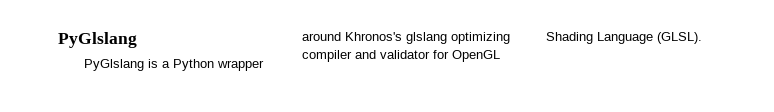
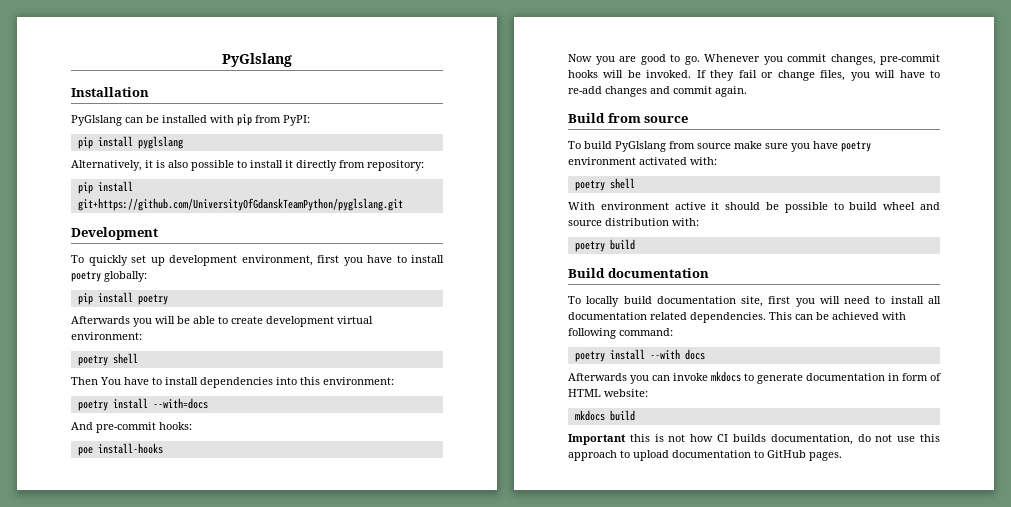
[58,32,137,48] [84,59,265,71] [302,32,510,44] [302,50,500,62] [546,32,702,44] PyGlslang // PyGlslang is a Python wrapper around Khronos's glslang optimizing compiler and validator for OpenGL Shading Language (GLSL). -> [222,53,292,67] [71,87,149,97] [71,114,310,126] [77,136,183,149] [71,160,424,171] [77,181,133,194] [77,198,403,211] [71,227,158,240] [71,255,444,266] [71,271,147,282] [77,292,168,305] [71,316,373,327] [71,332,142,340] [77,353,138,366] [71,377,394,388] [77,398,208,411] [71,422,192,433] [77,443,163,456] [568,54,940,65] [568,70,940,81] [568,86,747,97] [568,113,689,123] [568,141,871,152] [568,157,717,165] [574,178,635,191] [568,202,941,213] [568,218,699,226] [574,239,635,252] [568,268,709,278] [568,296,941,307] [568,312,906,323] [568,328,673,339] [574,349,705,362] [568,371,941,384] [568,389,648,397] [574,410,635,421] [568,434,940,445] [568,450,842,461] PyGlslang // Installation // PyGlslang can be installed with pip from PyPI: // pip install pyglslang // Alternatively, it is also possible to install it directly from repository: // pip install git+https://github.com/UniversityOfGdanskTeamPython/pyglslang.git // Development // To quickly set up development environment, first you have to install poetry globally: // pip install poetry // Afterwards you will be able to create development virtual environment: // poetry shell // Then You have to install dependencies into this environment: // poetry install --with=docs // And pre-commit hooks: // poe install-hooks // Now you are good to go. Whenever you commit changes, pre-commit hooks will be invoked. If they fail or change files, you will have to re-add changes and commit again. // Build from source // To build PyGlslang from source make sure you have poetry environment activated with: // poetry shell // With environment active it should be possible to build wheel and source distribution with: // poetry build // Build documentation // To locally build documentation site, first you will need to install all documentation related dependencies. This can be achieved with following command: // poetry install --with docs // Afterwards you can invoke mkdocs to generate documentation in form of HTML website: // mkdocs build // Important this is not how CI builds documentation, do not use this approach to upload documentation to GitHub pages.

